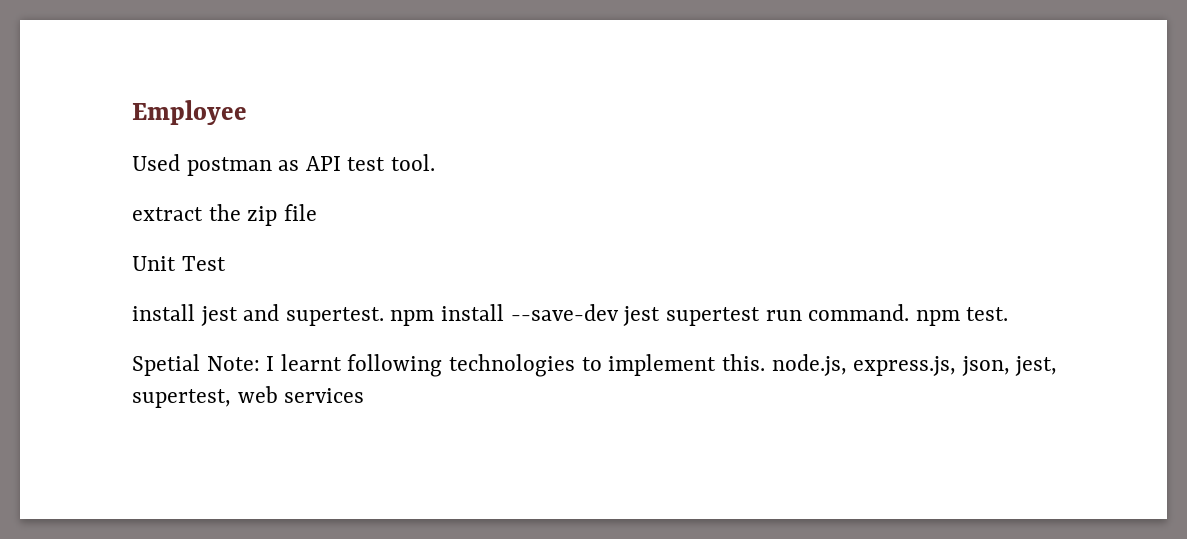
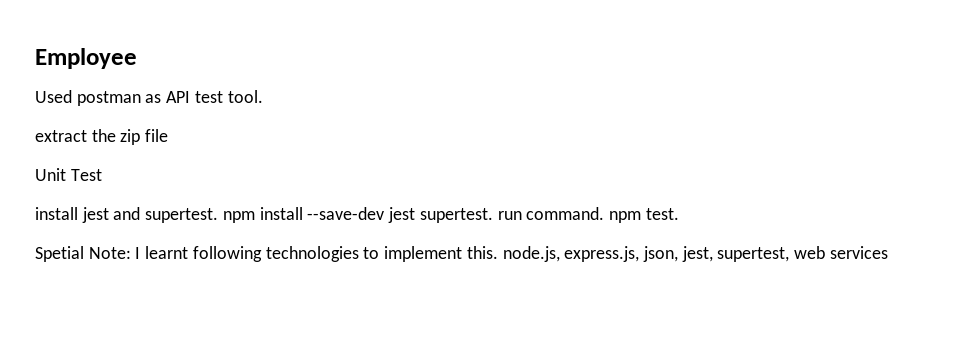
[665,307,760,326] supertest -> [419,208,493,223] supertest.

